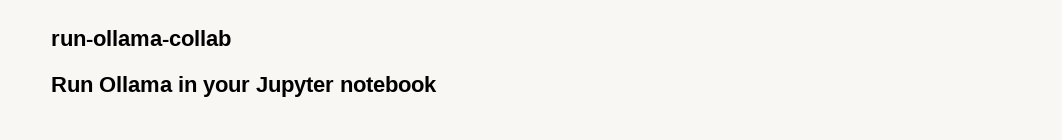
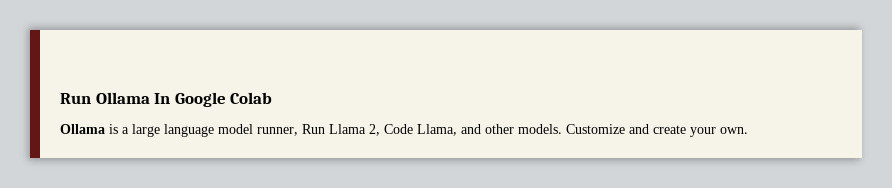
[51,30,231,46] run-ollama-collab // -> (60, 98) none
[178,76,437,97] in your Jupyter notebook -> [154,92,273,107] [60,124,748,137] In Google Colab // Ollama is a large language model runner, Run Llama 2, Code Llama, and other models. Customize and create your own.

